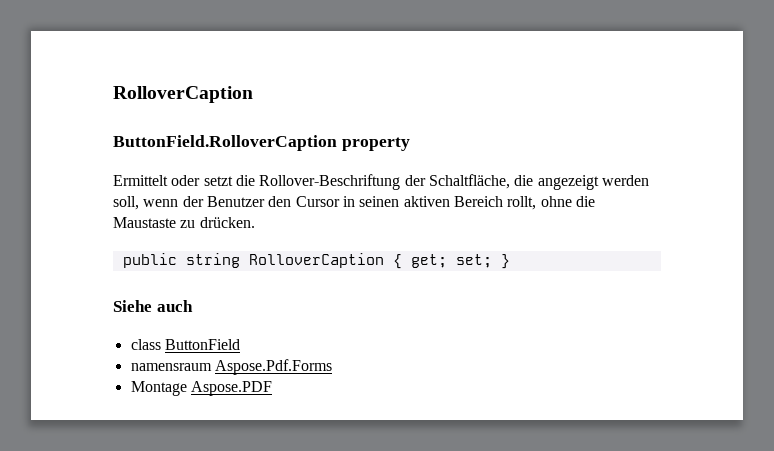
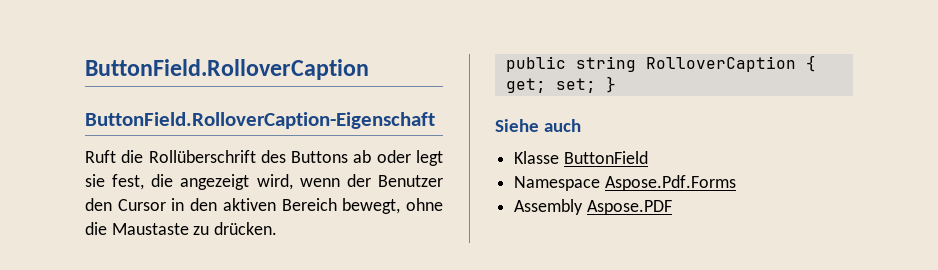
[113,86,253,103] [113,135,410,151] [113,174,649,190] [113,196,139,210] RolloverCaption // ButtonField.RolloverCaption property // Ermittelt oder setzt die Rollover-Beschriftung der Schaltfläche, die angezeigt werden soll, -> [85,59,369,80] [85,112,435,129] [85,150,443,166] [85,174,293,190] ButtonField.RolloverCaption // ButtonField.RolloverCaption-Eigenschaft // Ruft die Rollüberschrift des Buttons ab oder legt sie fest, die angezeigt wird,
[359,196,400,207] seinen -> [190,198,218,211] den
[507,196,537,210] rollt, -> [342,198,401,214] bewegt,
[130,339,161,350] class -> [514,151,560,164] Klasse
[130,363,212,371] namensraum -> [514,176,601,191] Namespace
[130,381,187,396] Montage -> [514,199,584,215] Assembly

